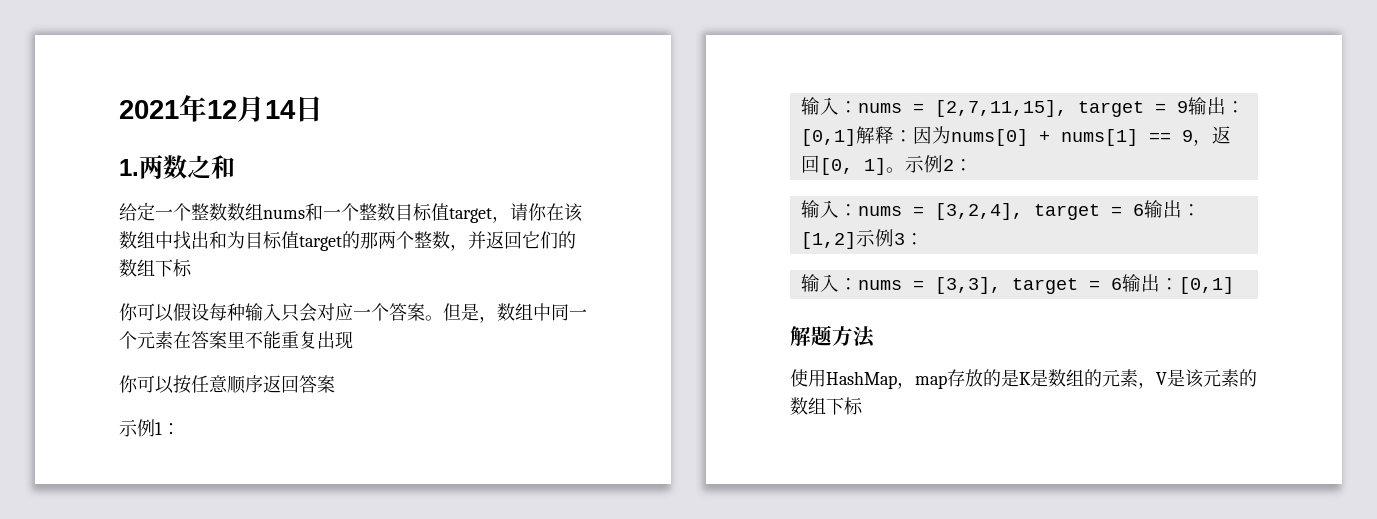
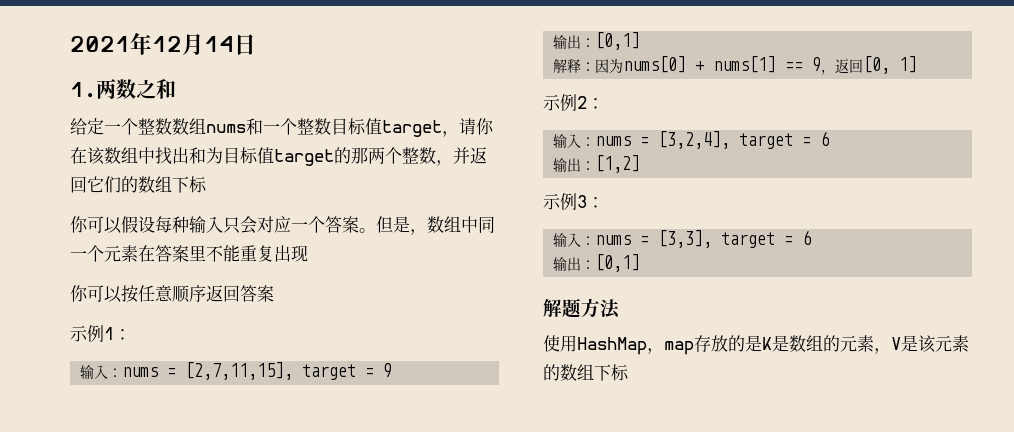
[1187,97,1245,115] [800,129,856,146] 输出：[0,1] -> [553,32,641,50] // 输出：[0,1] //
[885,167,905,173] 。 -> (918, 64) //
(1144, 210) none -> (830, 138) //
(856, 240) none -> (641, 164) //
(1122, 284) none -> (812, 237) //

